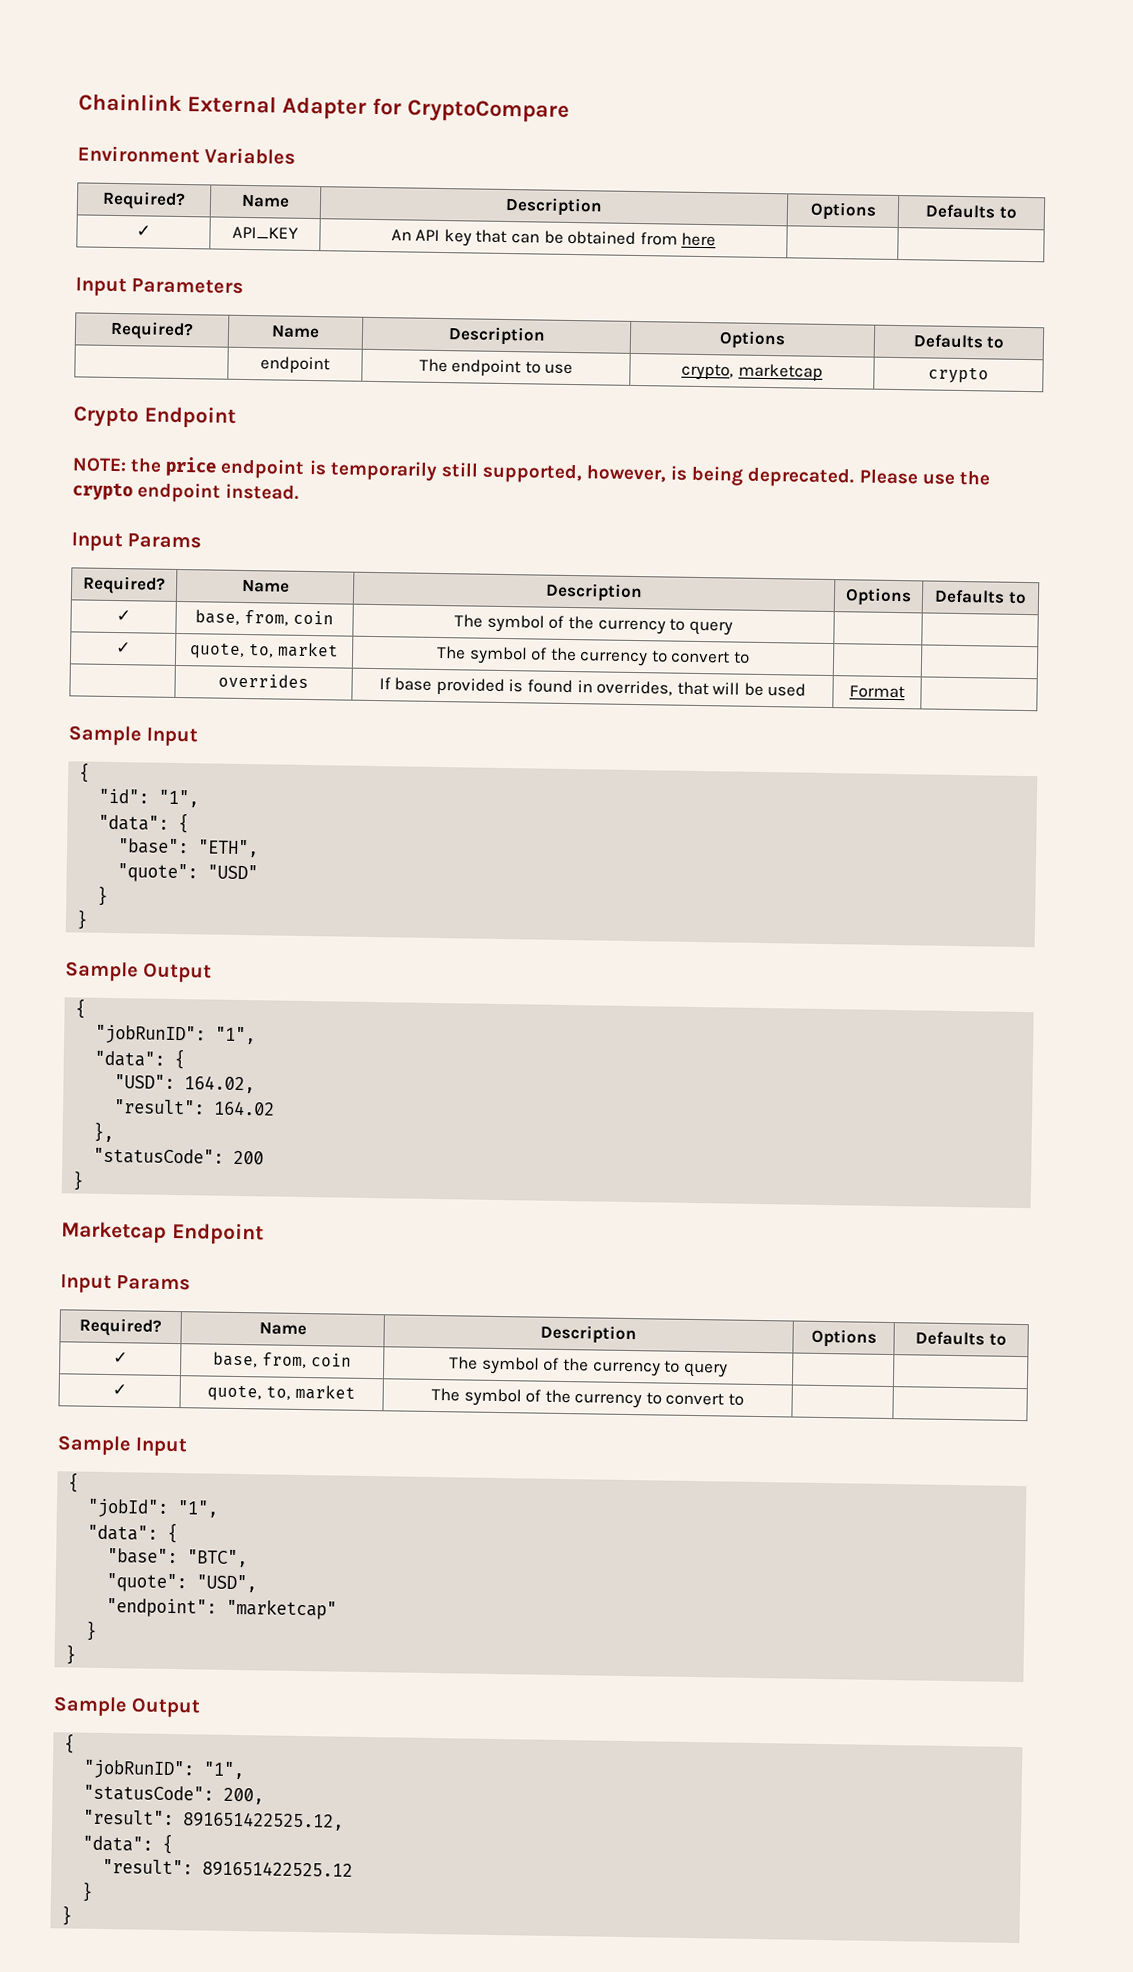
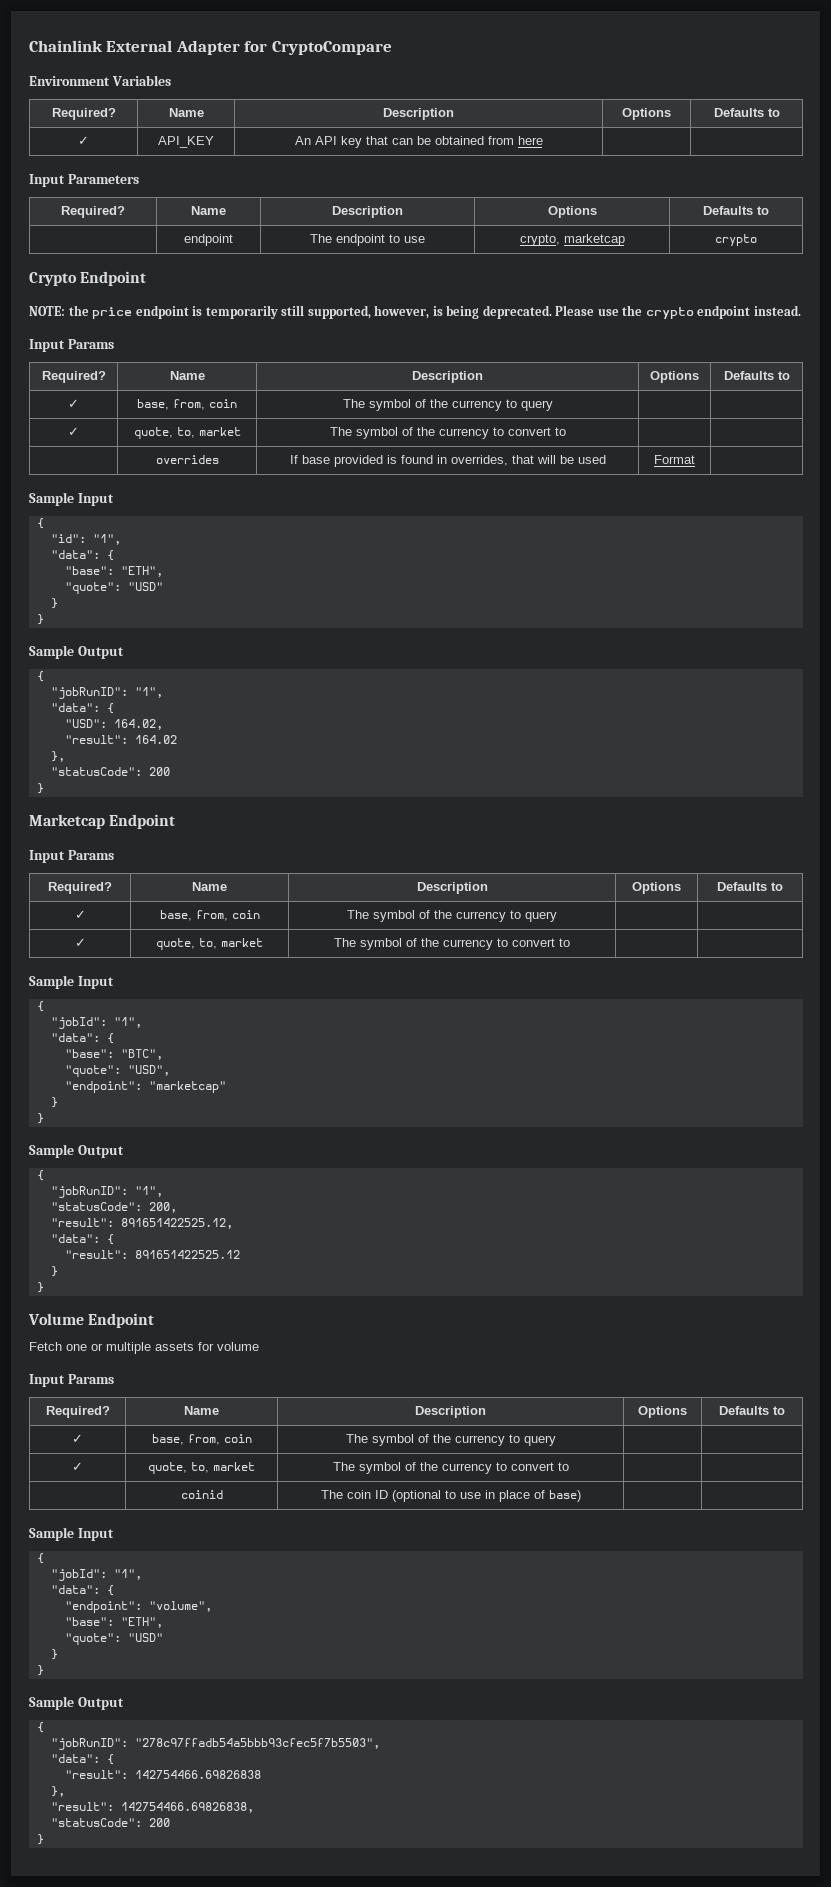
(73, 1915) none -> [28,1313,155,1328] [29,1342,259,1354] [29,1374,114,1387] [45,1406,110,1418] [184,1406,219,1415] [415,1406,487,1418] [638,1406,687,1418] [719,1406,785,1415] [72,1434,83,1443] [151,1434,252,1445] [345,1434,556,1446] [72,1462,83,1471] [148,1462,255,1474] [332,1462,569,1474] [180,1490,223,1499] [320,1490,581,1502] [29,1527,114,1541] [36,1553,44,1564] [50,1569,142,1581] [50,1585,114,1596] [64,1601,212,1613] [64,1617,163,1628] [64,1633,163,1645] [50,1649,58,1660] [36,1665,44,1676] [29,1696,124,1710] [36,1722,44,1733] [50,1738,380,1750] [50,1754,114,1765] [64,1770,261,1779] [50,1786,65,1797] [50,1802,254,1813] [50,1818,170,1827] [36,1834,44,1845] // Volume Endpoint // Fetch one or multiple assets for volume // Input Params // Required? | Name | Description | Options | Defaults to // ✓ | base, from, coin | The symbol of the currency to query | | // ✓ | quote, to, market | The symbol of the currency to convert to | | // | coinid | The coin ID (optional to use in place of base) | | // Sample Input // { // "jobId": "1", // "data": { // "endpoint": "volume", // "base": "ETH", // "quote": "USD" // } // } // Sample Output // { // "jobRunID": "278c97ffadb54a5bbb93cfec5f7b5503", // "data": { // "result": 142754466.69826838 // }, // "result": 142754466.69826838, // "statusCode": 200 // }

